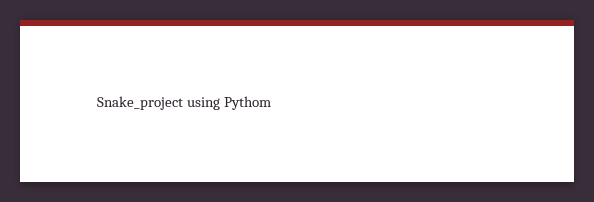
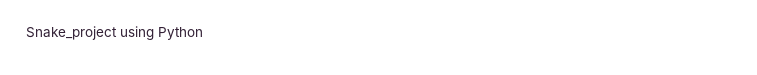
[223,96,271,110] Pythom -> [158,27,203,40] Python

